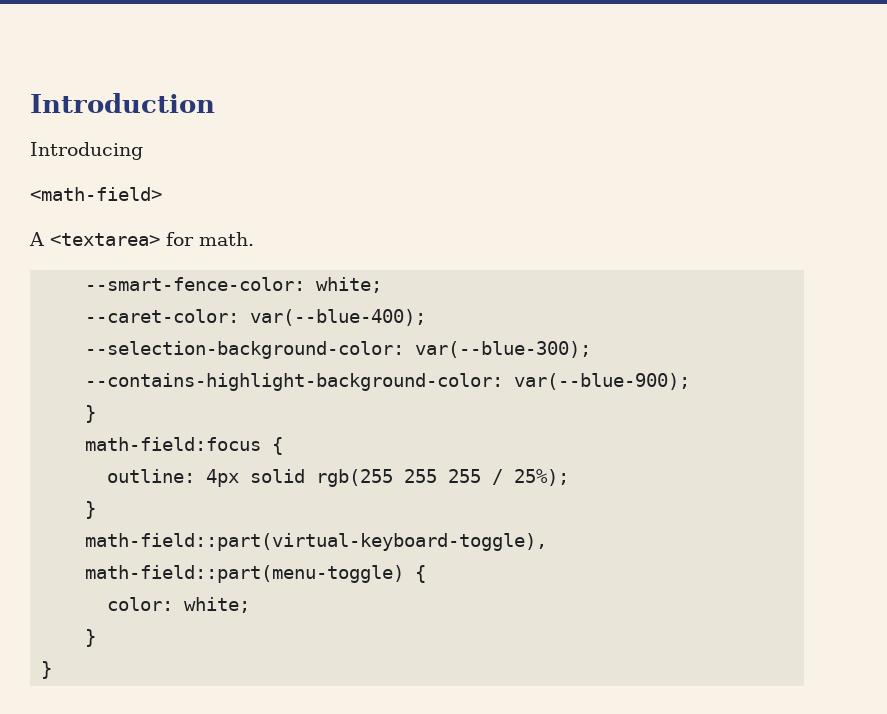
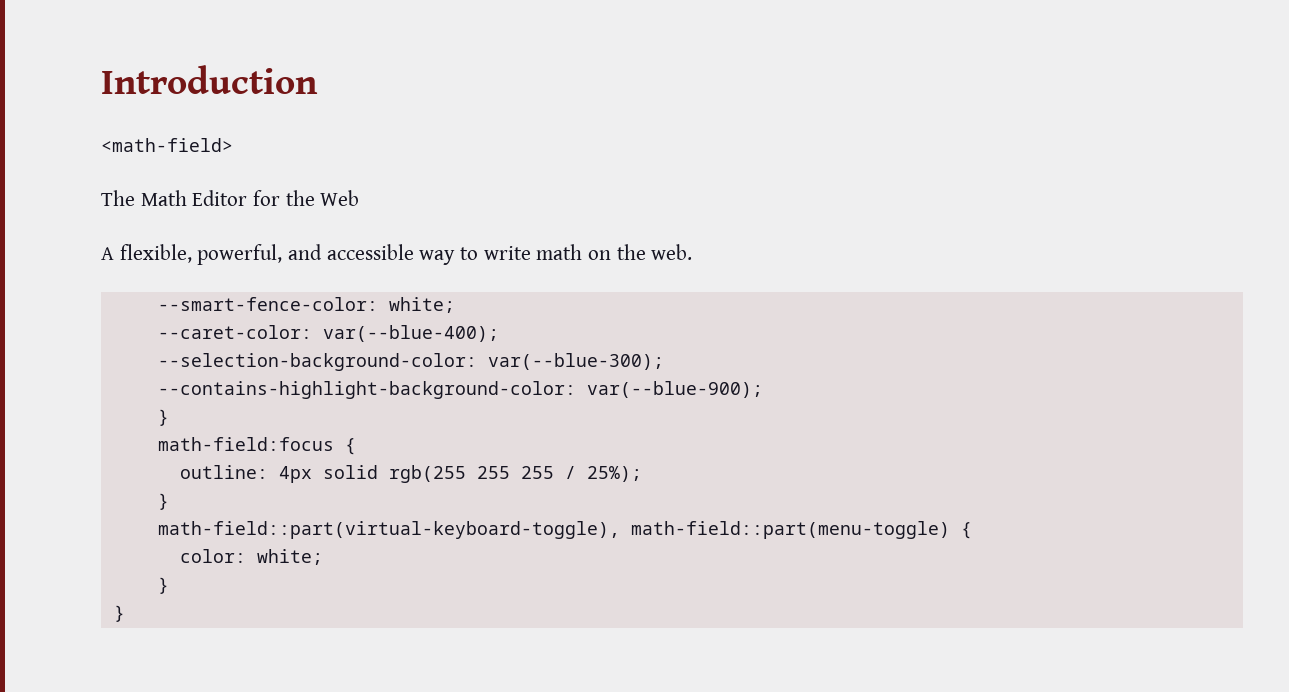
[30,142,143,160] // Introducing -> (318, 79) none
[29,232,254,246] A <textarea> for math. -> [101,190,360,206] [101,244,693,265] The Math Editor for the Web // A flexible, powerful, and accessible way to write math on the web.

